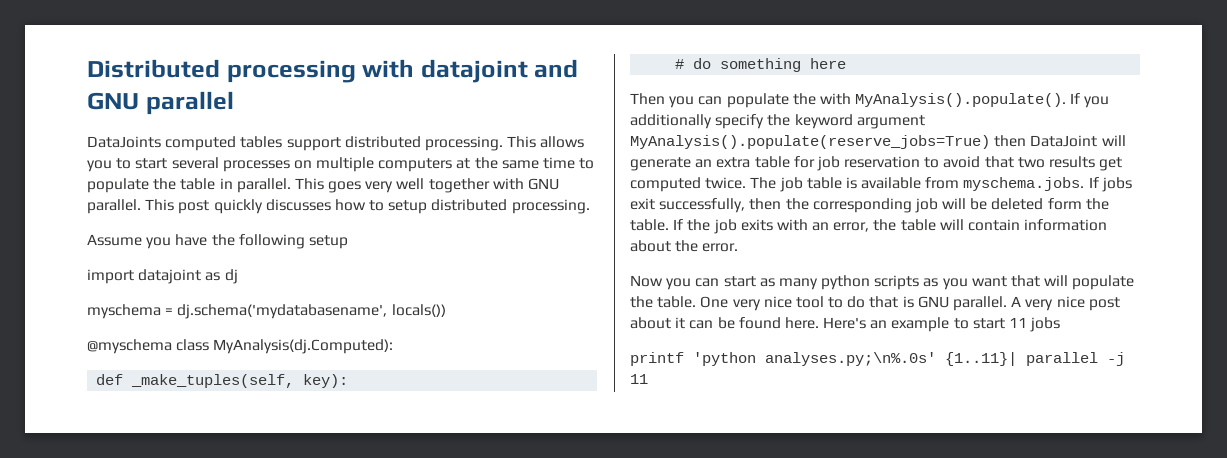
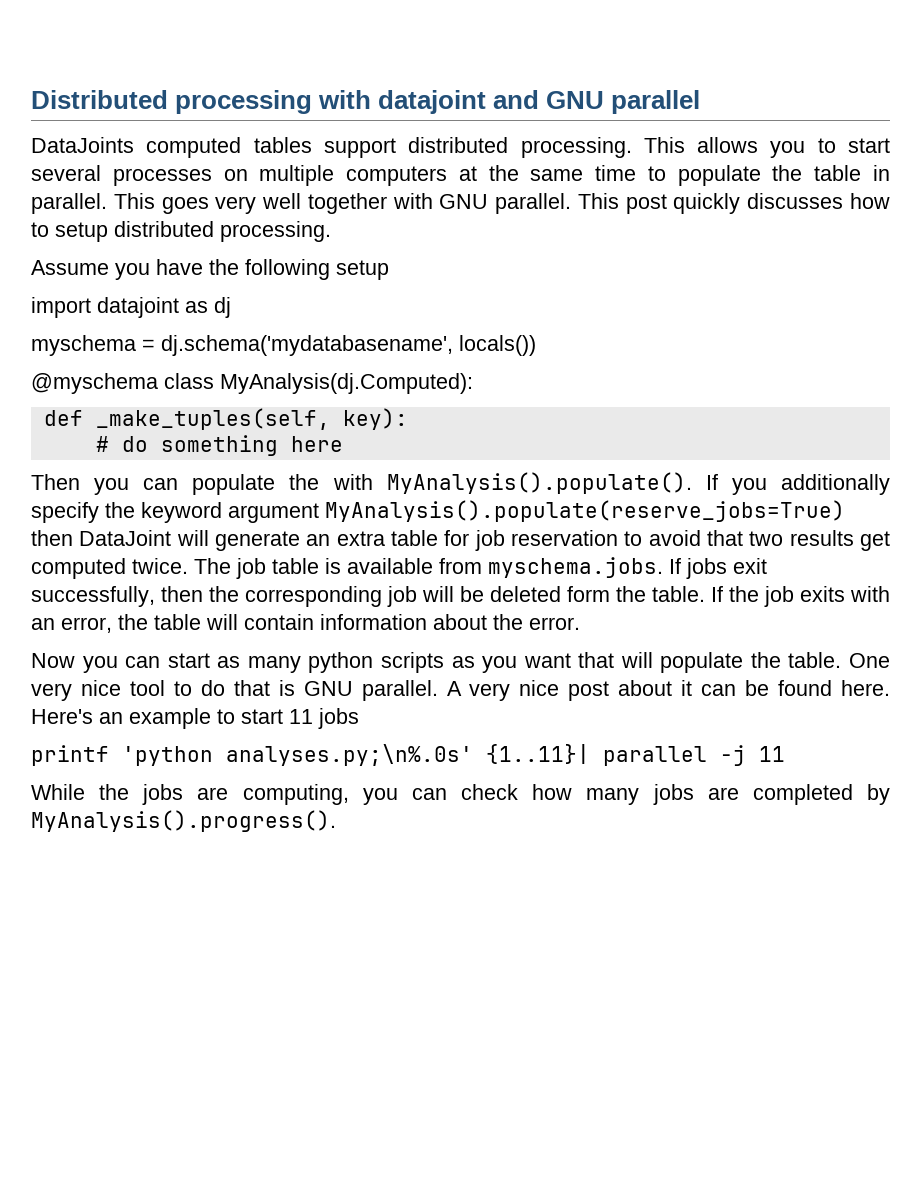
(648, 379) none -> [31,784,891,805] [31,810,336,832] // While the jobs are computing, you can check how many jobs are completed by MyAnalysis().progress().

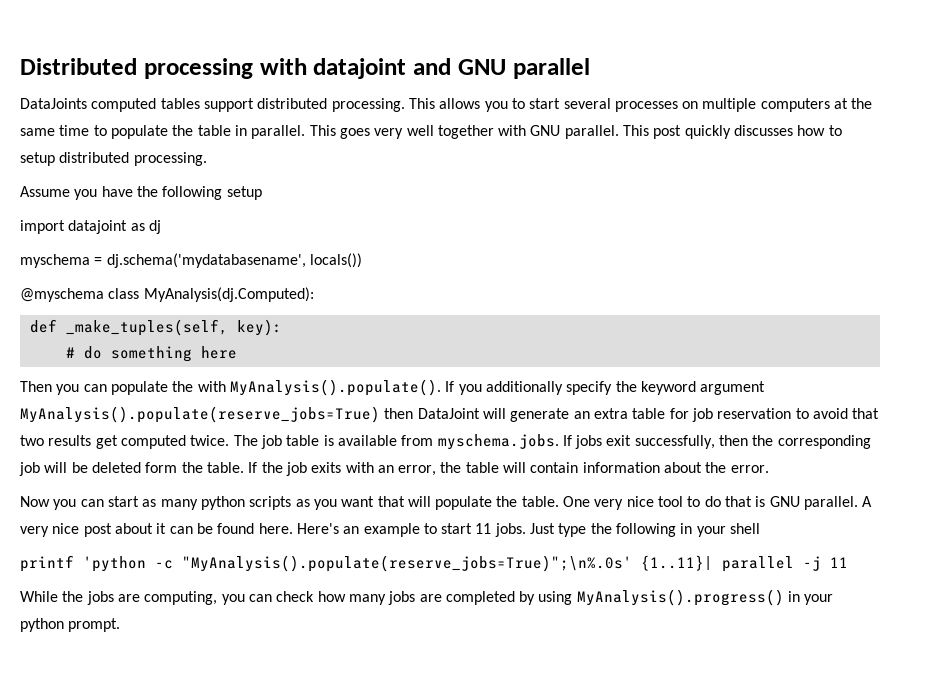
[318,708,359,729] jobs -> [494,523,761,537] jobs. Just type the following in your shell
[226,744,473,766] analyses.py;\n%.0s' -> [155,555,632,572] -c "MyAnalysis().populate(reserve_jobs=True)";\n%.0s'
[31,810,336,832] MyAnalysis().progress(). -> [538,589,834,606] [20,618,121,632] using MyAnalysis().progress() in your python prompt.

